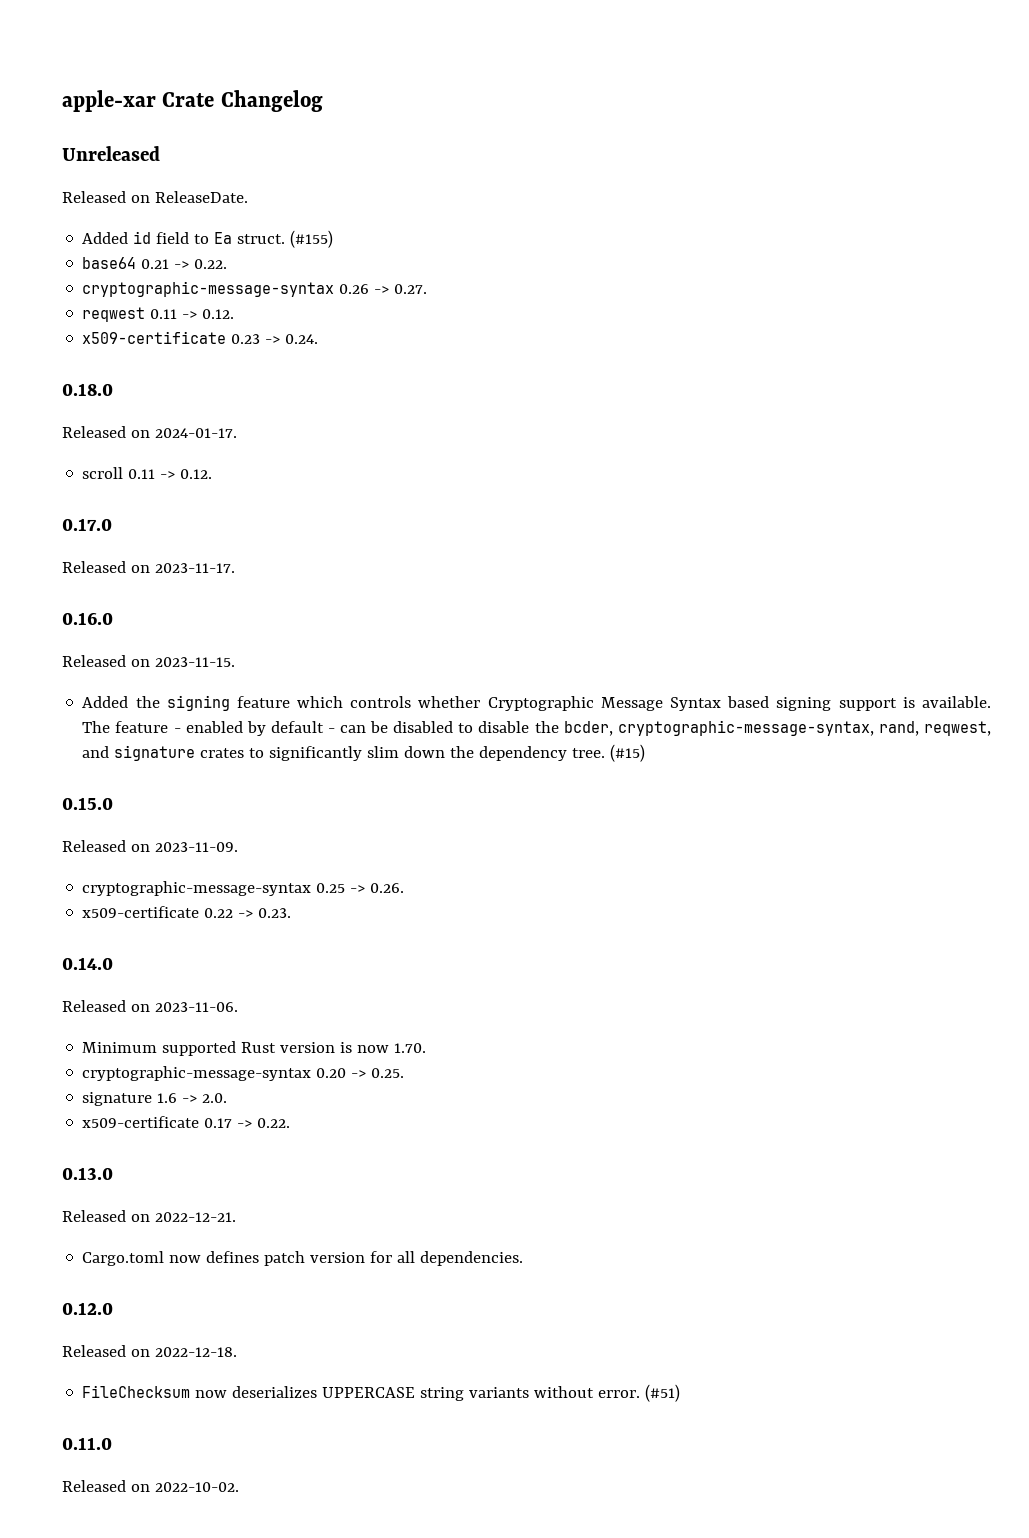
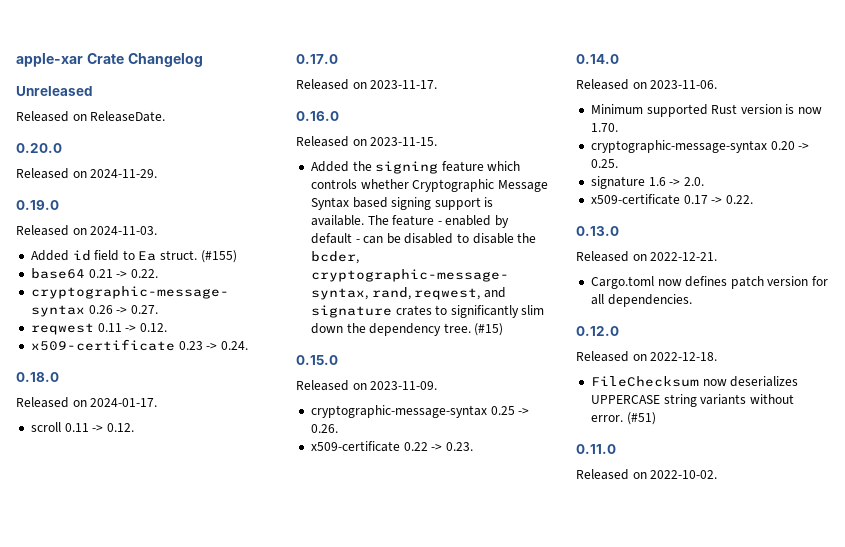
(248, 197) none -> [16,143,62,153] [16,168,158,179] [16,200,59,210] [16,225,158,236] // 0.20.0 // Released on 2024-11-29. // 0.19.0 // Released on 2024-11-03.

